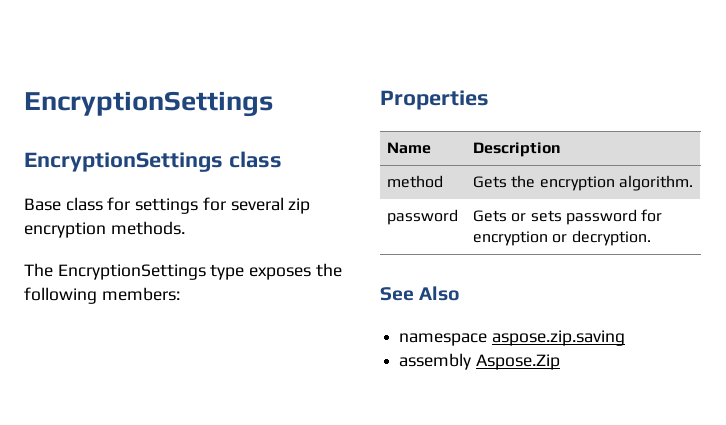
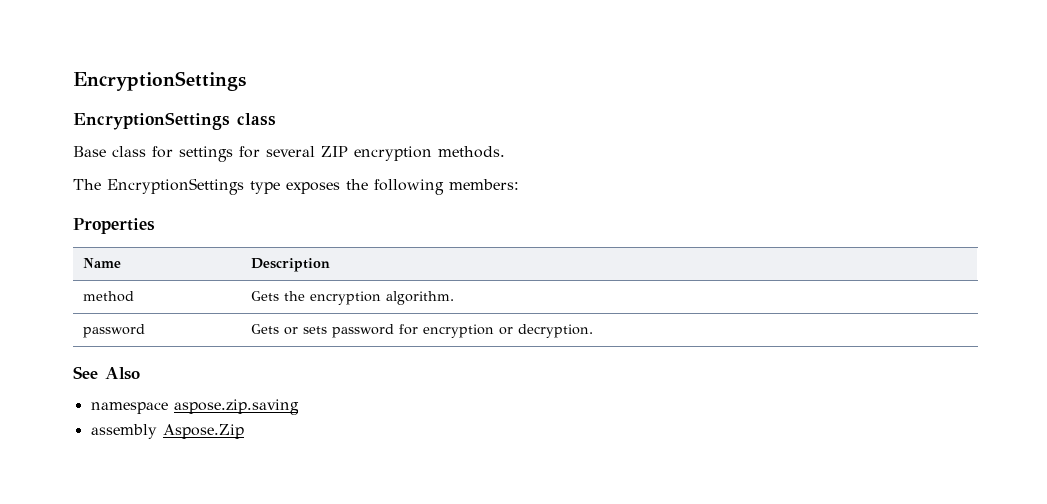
[288,198,311,214] zip -> [321,146,348,157] ZIP

